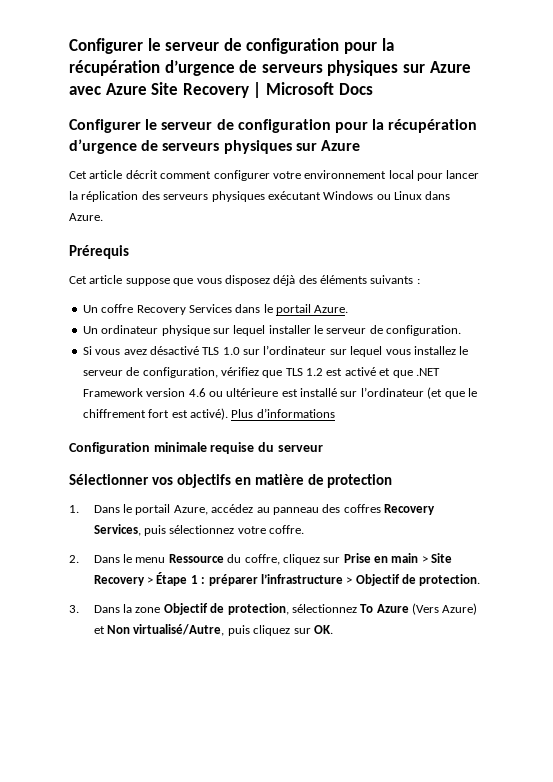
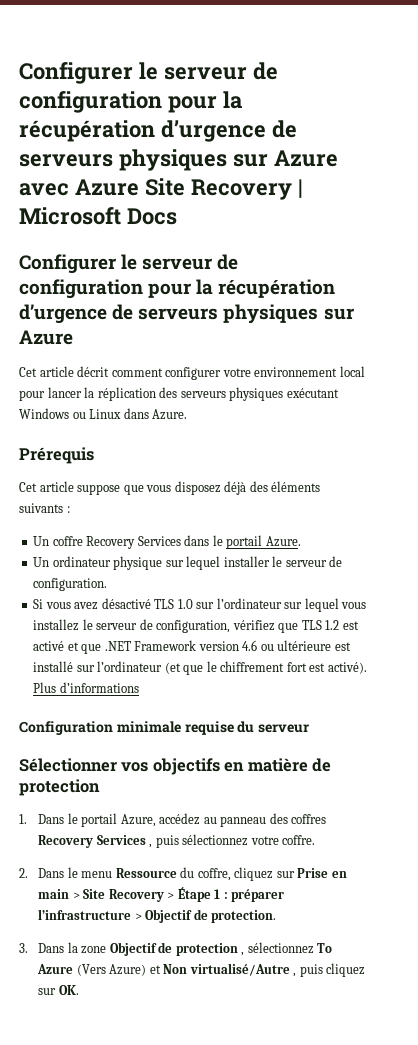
[93,524,141,536] Services, -> [96,835,153,848] Services ,
[227,603,289,615] protection, -> [175,943,245,956] protection ,
[133,624,225,636] virtualisé/Autre, -> [189,963,297,977] virtualisé/Autre ,

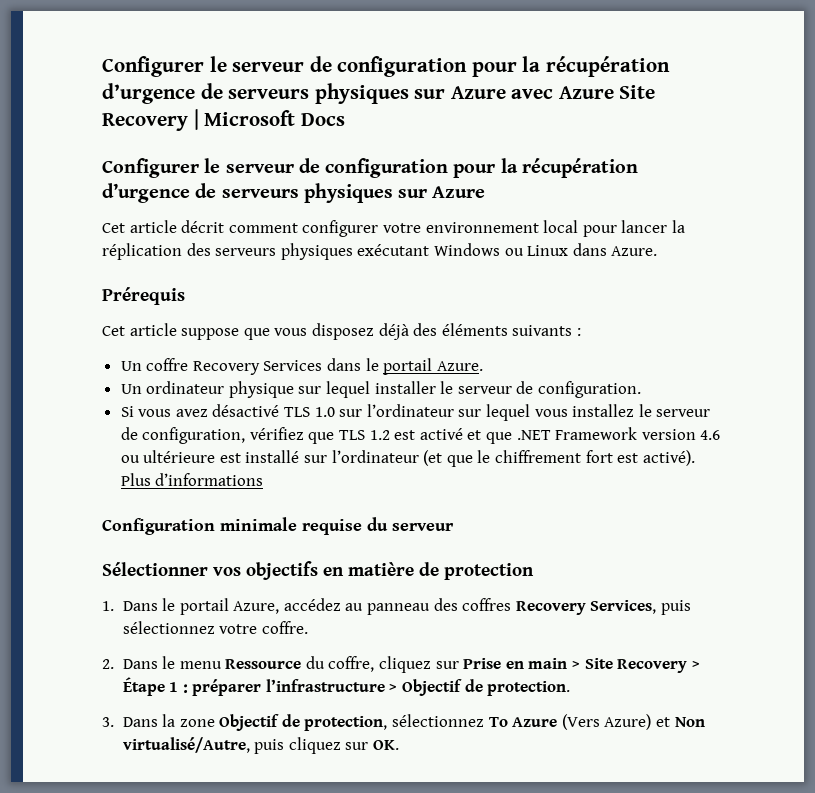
[96,835,153,848] Services , -> [590,600,657,614] Services,
[175,943,245,956] protection , -> [304,716,388,731] protection,
[189,963,297,977] virtualisé/Autre , -> [122,737,250,753] virtualisé/Autre,

